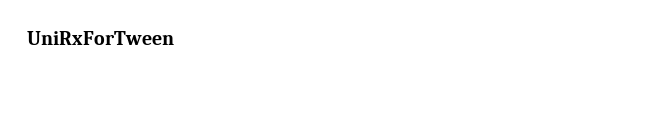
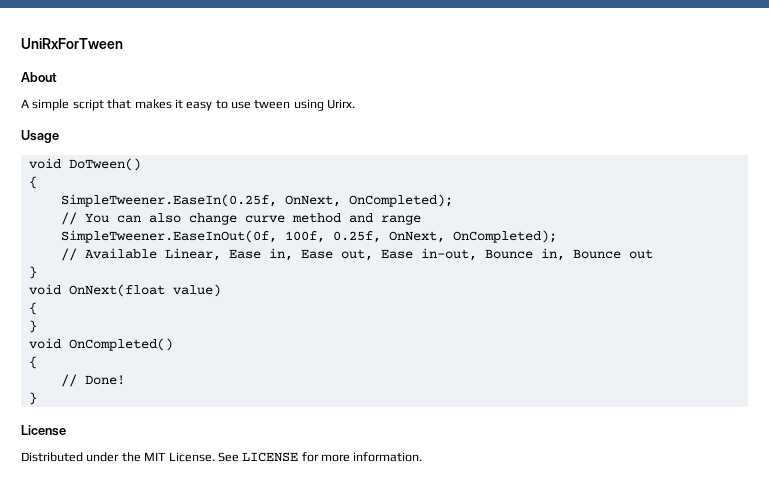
(174, 38) none -> [21,72,57,82] [21,99,356,111] [21,130,59,143] [28,158,141,171] [28,176,37,189] [60,194,453,207] [60,212,421,225] [60,230,557,243] [60,248,653,261] [28,266,37,279] [28,284,221,297] [28,302,37,315] [28,320,37,333] [28,338,173,351] [28,356,37,369] [60,374,125,387] [28,392,37,405] [21,425,66,436] [21,452,423,462] // About // A simple script that makes it easy to use tween using Urirx. // Usage // void DoTween() // { // SimpleTweener.EaseIn(0.25f, OnNext, OnCompleted); // // You can also change curve method and range // SimpleTweener.EaseInOut(0f, 100f, 0.25f, OnNext, OnCompleted); // // Available Linear, Ease in, Ease out, Ease in-out, Bounce in, Bounce out // } // void OnNext(float value) // { // } // void OnCompleted() // { // // Done! // } // License // Distributed under the MIT License. See LICENSE for more information.

